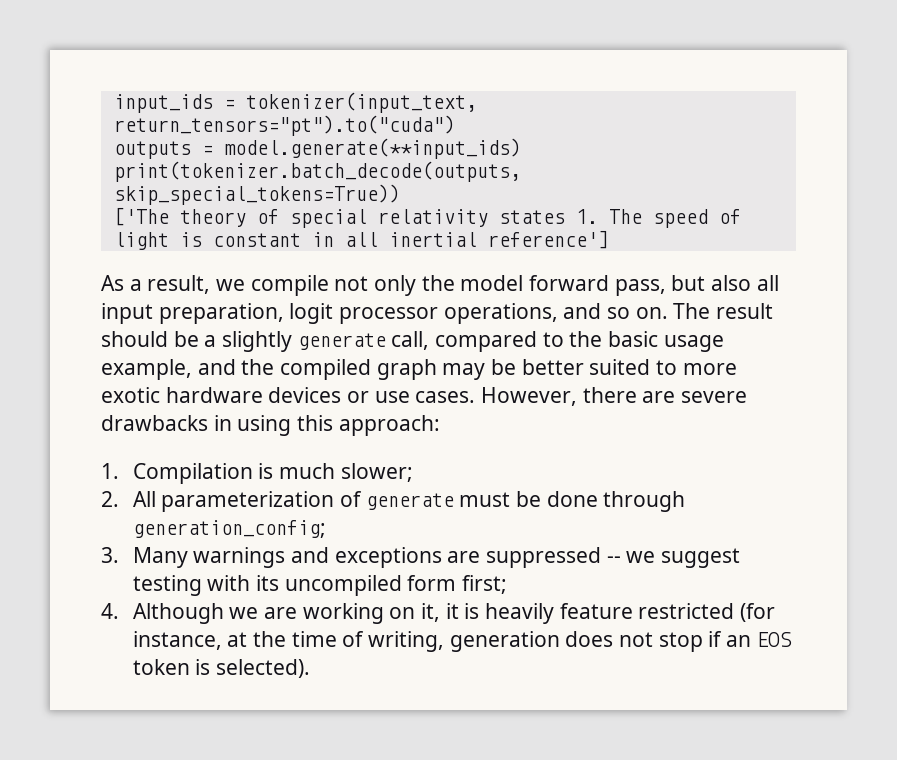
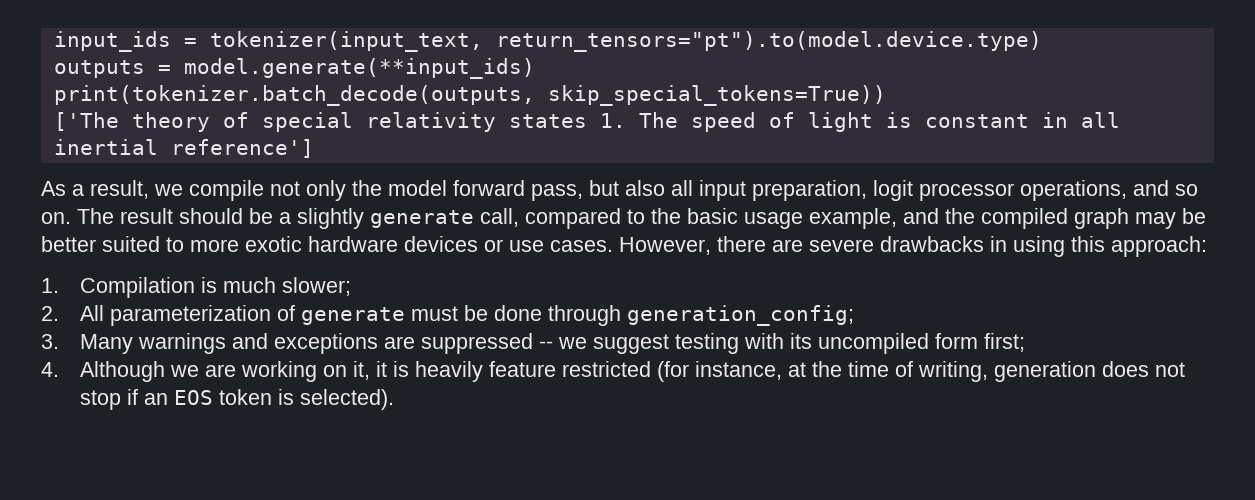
[113,115,455,136] return_tensors="pt").to("cuda") -> [495,31,1042,52] return_tensors="pt").to(model.device.type)

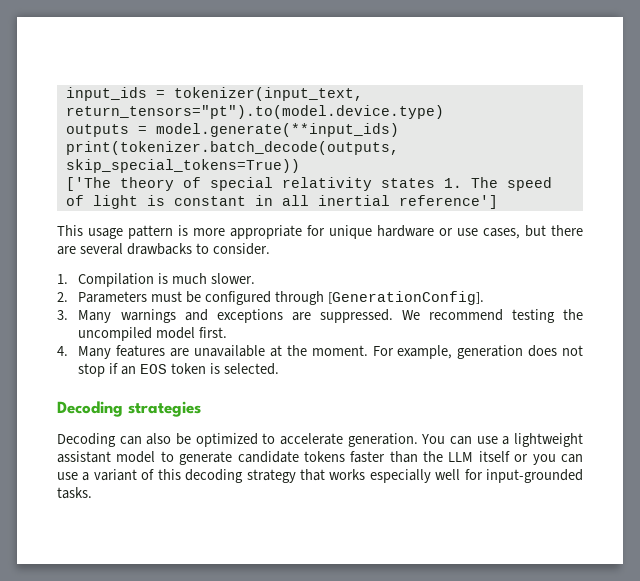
[41,180,1198,201] [41,208,1206,229] [41,236,1207,257] As a result, we compile not only the model forward pass, but also all input preparation, logit processor operations, and so on. The result should be a slightly generate call, compared to the basic usage example, and the compiled graph may be better suited to more exotic hardware devices or use cases. However, there are severe drawbacks in using this approach: -> [57,225,583,239] [57,243,270,255] This usage pattern is more appropriate for unique hardware or use cases, but there are several drawbacks to consider.
[282,277,352,296] slower; -> [211,273,256,284] slower.
[80,305,855,326] All parameterization of generate must be done through generation_config; -> [78,291,485,305] Parameters must be configured through [GenerationConfig].
[421,333,1026,354] [41,361,989,382] suppressed -- we suggest testing with its uncompiled form first; // 4. Although we are working on it, it is heavily feature restricted (for instance, at the time of writing, -> [319,309,583,323] [78,327,228,341] [57,345,453,359] suppressed. We recommend testing the uncompiled model first. // 4. Many features are unavailable at the moment. For example,
[300,389,395,410] selected). -> [223,363,279,375] [57,401,201,417] [57,433,584,447] [57,451,583,465] [57,469,583,483] [57,487,92,499] selected. // Decoding strategies // Decoding can also be optimized to accelerate generation. You can use a lightweight assistant model to generate candidate tokens faster than the LLM itself or you can use a variant of this decoding strategy that works especially well for input-grounded tasks.

